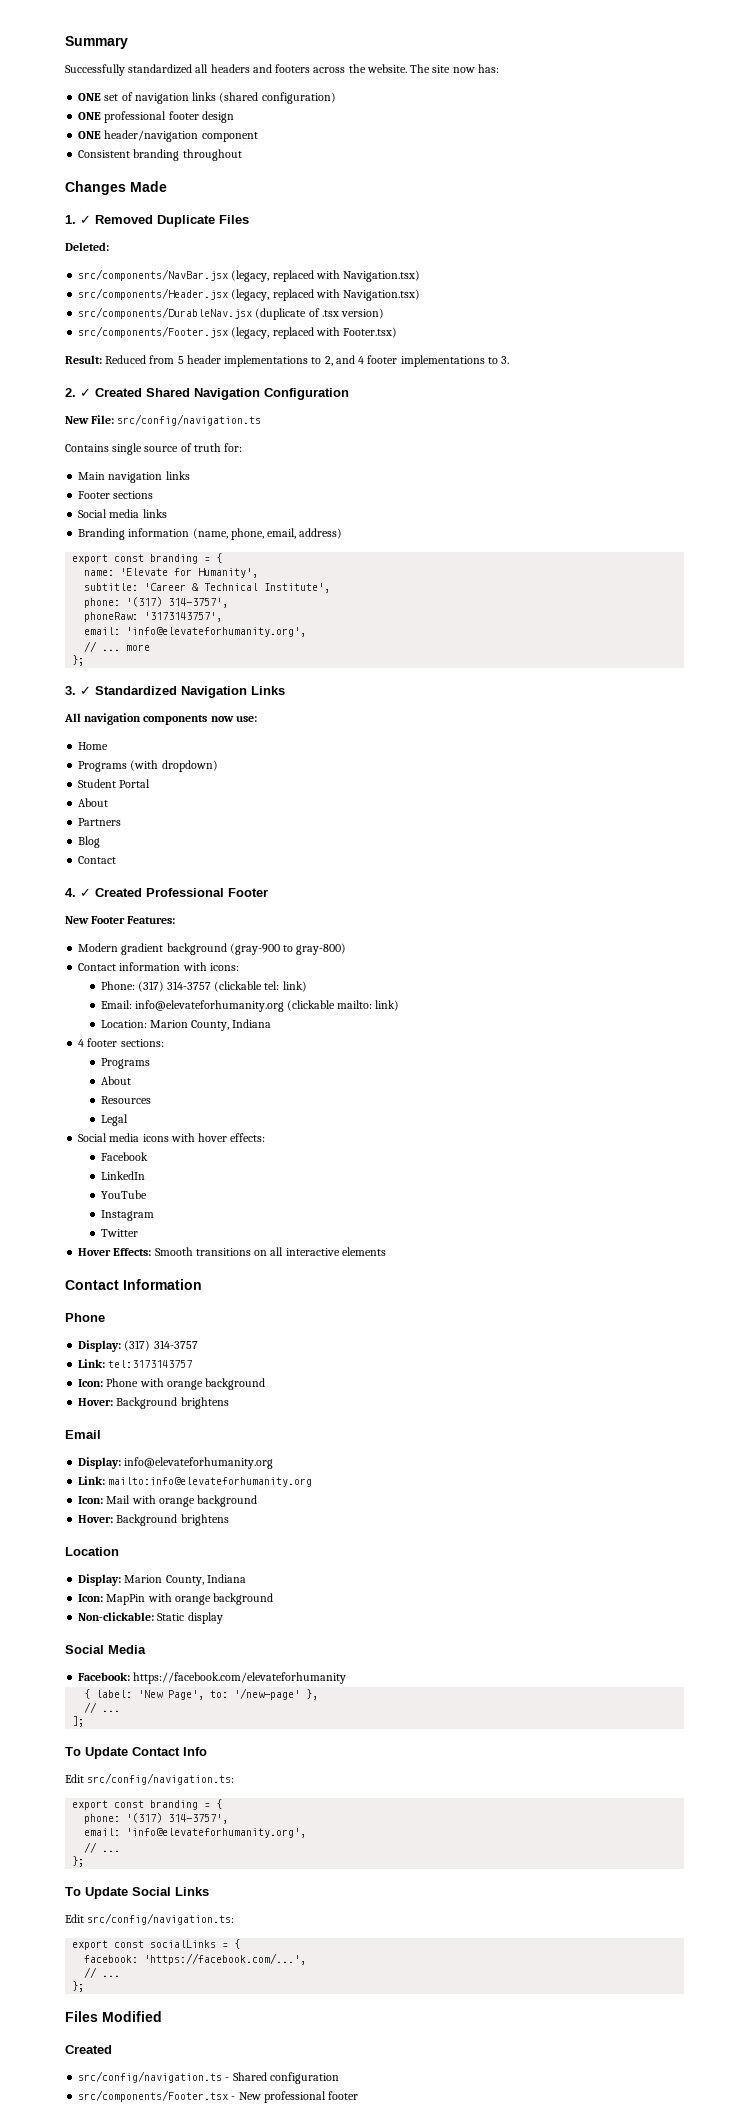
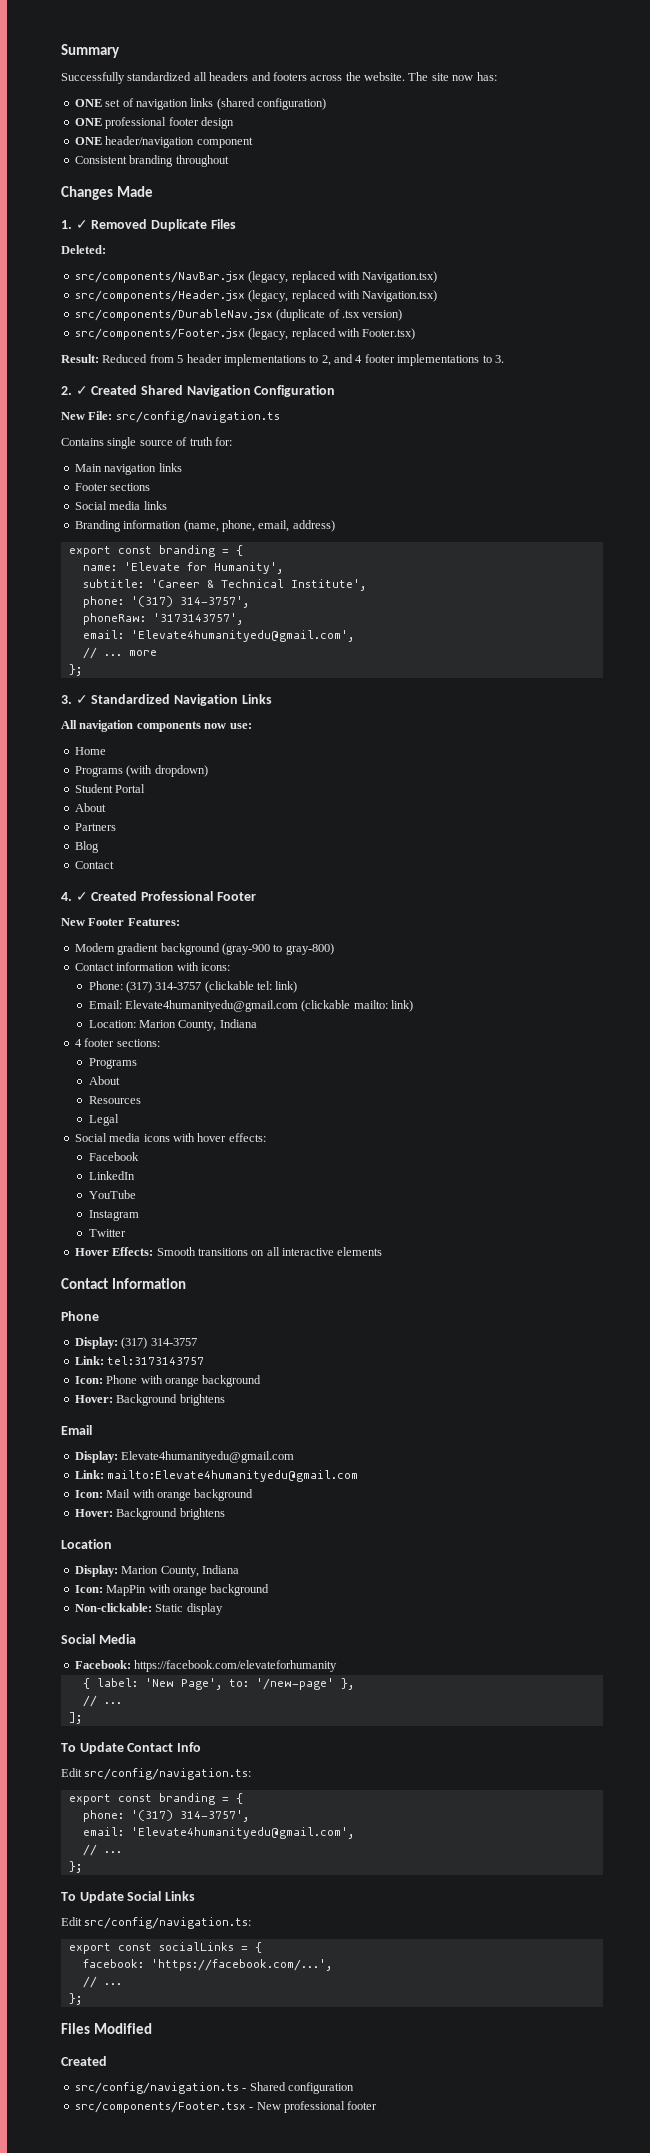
[126,627,307,637] 'info@elevateforhumanity.org', -> [130,630,354,642] 'Elevate4humanityedu@gmail.com',
[134,1000,284,1012] info@elevateforhumanity.org -> [124,1000,298,1012] Elevate4humanityedu@gmail.com
[124,1457,274,1469] [78,1476,313,1487] info@elevateforhumanity.org // Link: mailto:info@elevateforhumanity.org -> [121,1451,295,1463] [74,1470,359,1482] Elevate4humanityedu@gmail.com // Link: mailto:Elevate4humanityedu@gmail.com
[126,1828,307,1838] 'info@elevateforhumanity.org', -> [130,1827,354,1839] 'Elevate4humanityedu@gmail.com',

